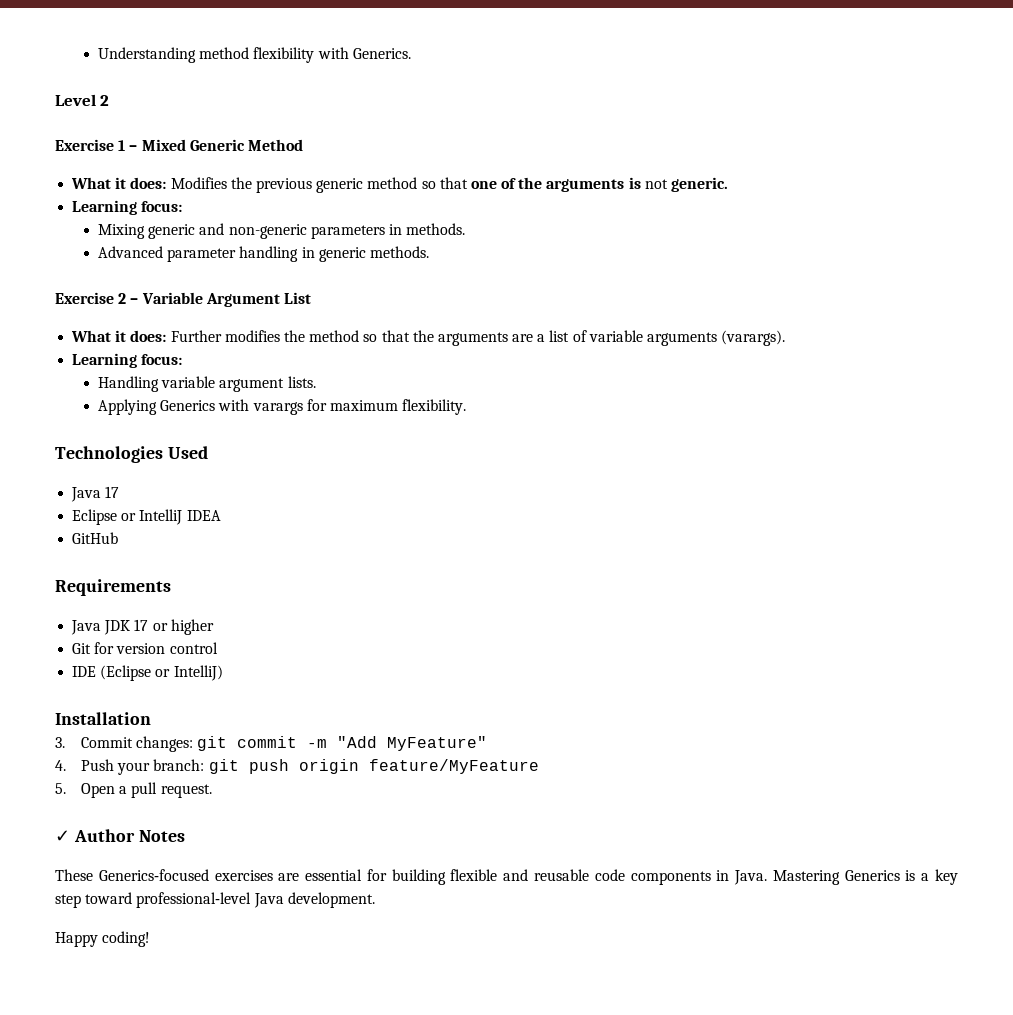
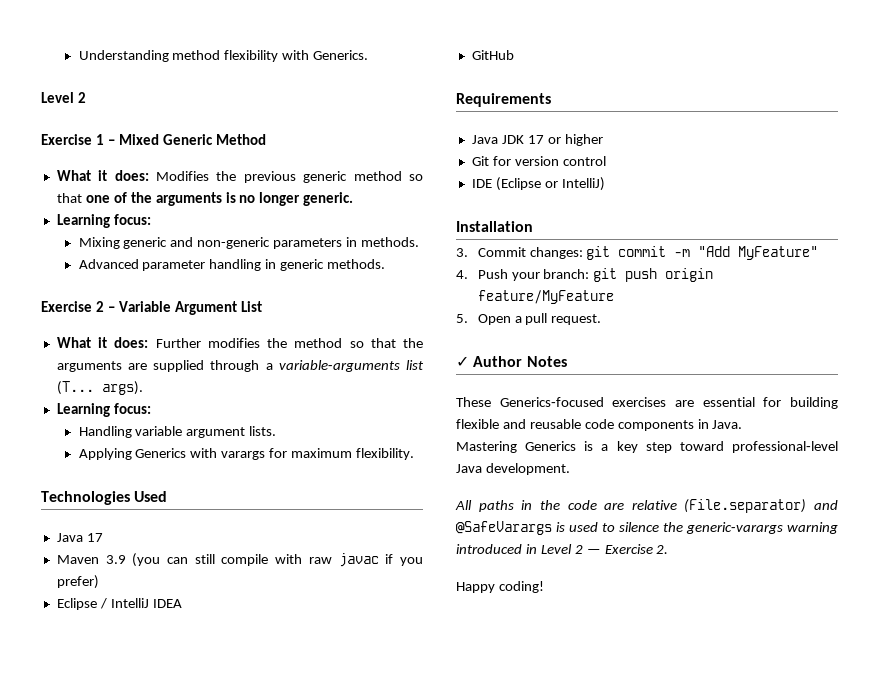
[644,179,668,189] not -> [239,192,301,206] no longer
[537,330,786,346] a list of variable arguments (varargs). -> [153,360,425,372] [56,381,143,395] supplied through a variable‑arguments list (T... args).
(120, 492) none -> [56,553,423,567] [56,575,99,589] // Maven 3.9 (you can still compile with raw javac if you prefer)
[121,513,137,521] or -> [99,598,107,609] /
(768, 877) none -> (743, 424) //
(375, 900) none -> [455,499,838,513] [456,521,838,535] [456,544,669,554] // All paths in the code are relative (File.separator) and @SafeVarargs is used to silence the generic‑varargs warning introduced in Level 2 — Exercise 2.

